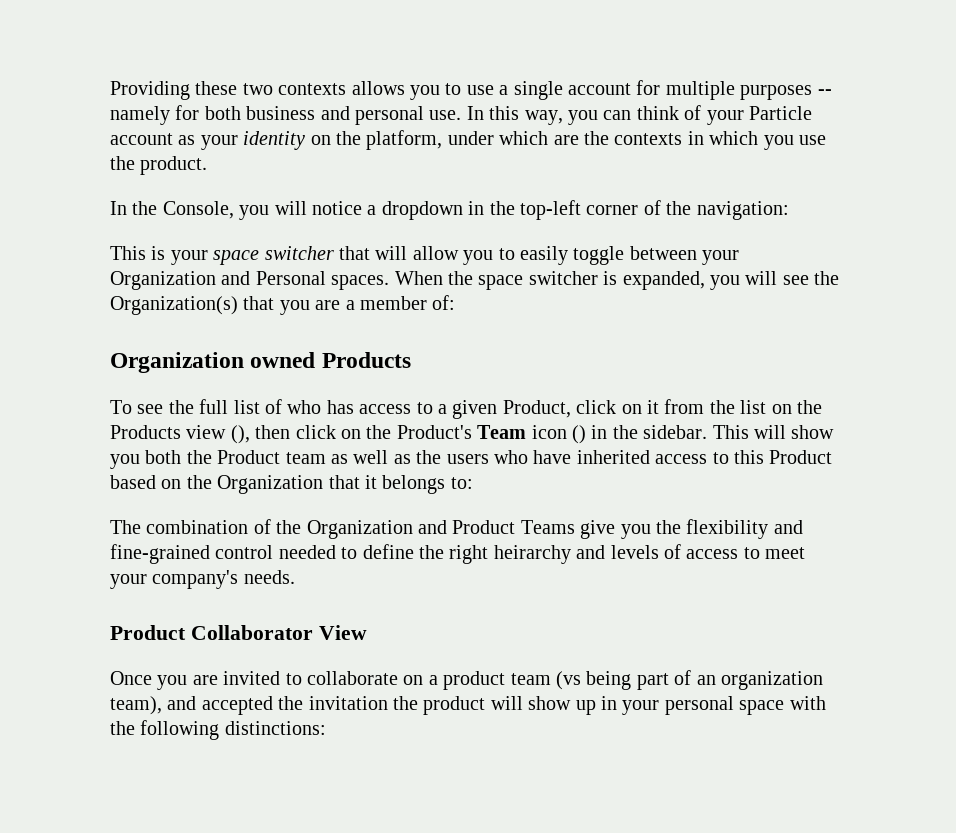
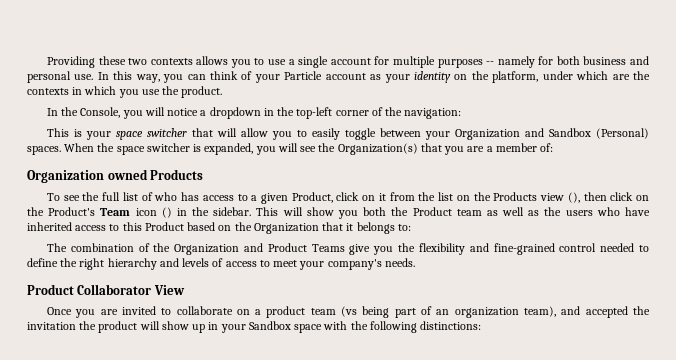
[255,271,326,285] Personal -> [548,128,649,139] Sandbox (Personal)
[493,545,571,564] heirarchy -> [107,258,157,270] hierarchy
[664,696,734,715] personal -> [248,321,291,330] Sandbox

